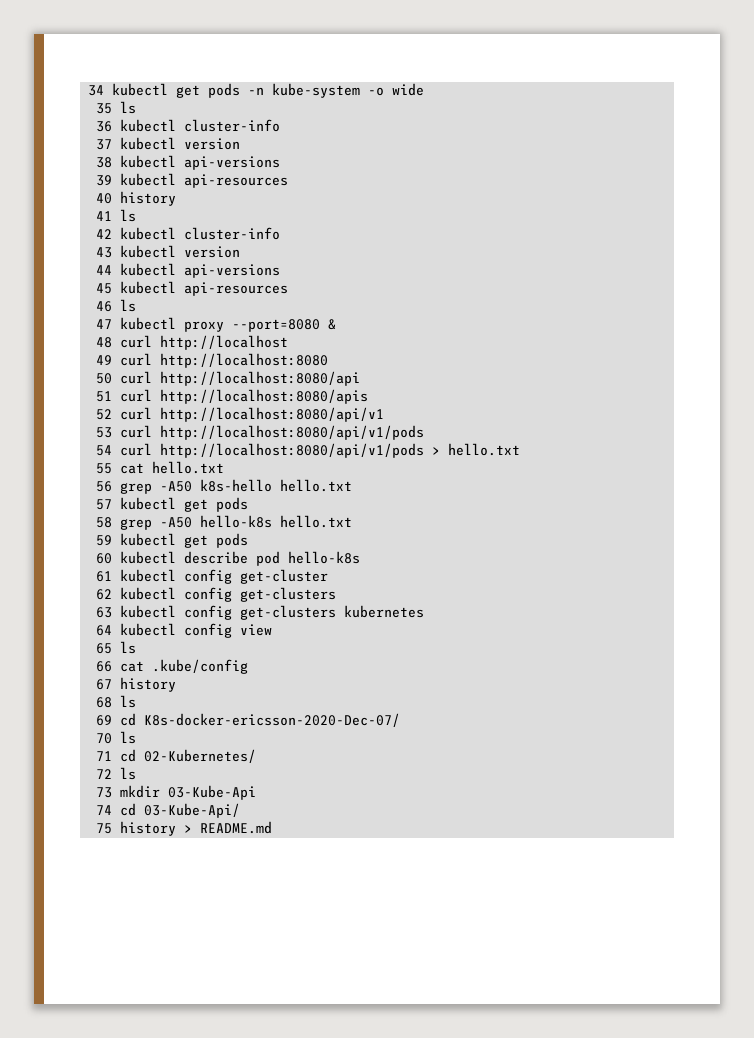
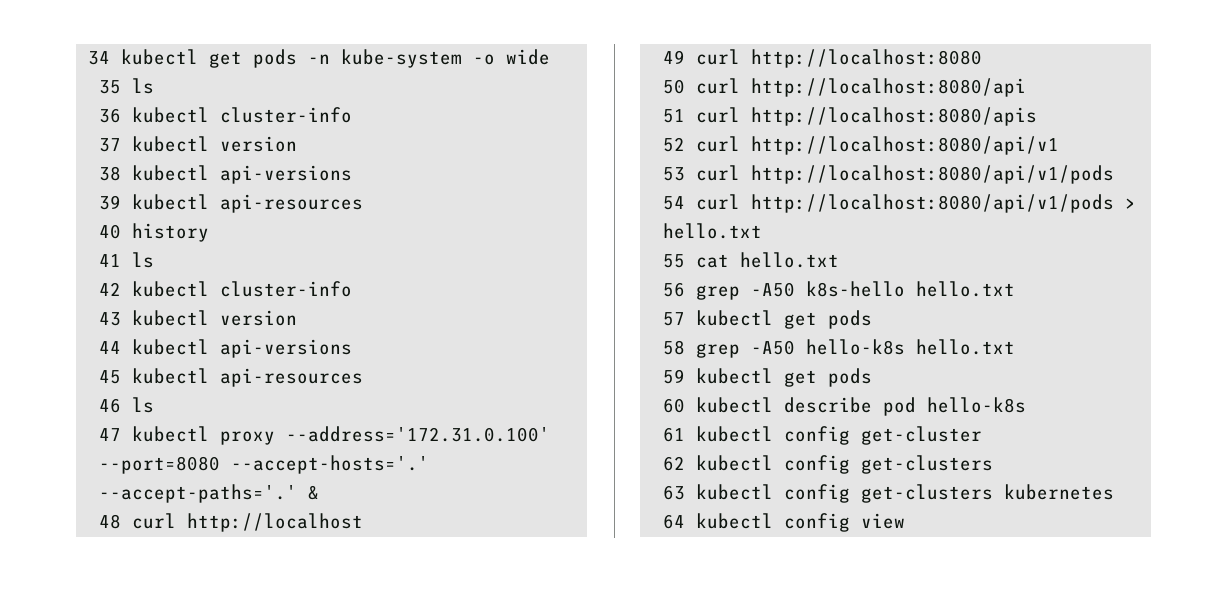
[232,319,321,332] --port=8080 -> [286,426,550,442] [99,455,429,474] [99,484,297,503] --address='172.31.0.100' --port=8080 --accept-hosts='.' --accept-paths='.'
[96,641,137,654] [96,659,249,674] [96,677,177,692] [96,695,137,708] [96,713,401,727] [96,731,137,744] [96,749,257,763] [96,767,137,780] [96,785,257,800] [96,803,241,818] [96,821,273,836] // 65 ls // 66 cat .kube/config // 67 history // 68 ls // 69 cd K8s-docker-ericsson-2020-Dec-07/ // 70 ls // 71 cd 02-Kubernetes/ // 72 ls // 73 mkdir 03-Kube-Api // 74 cd 03-Kube-Api/ // 75 history > README.md -> (905, 521) none

